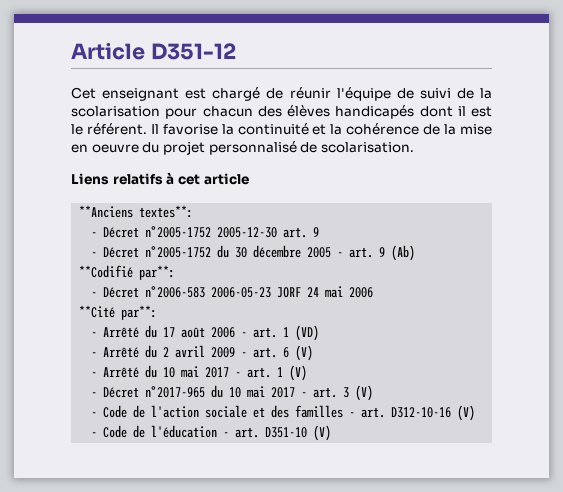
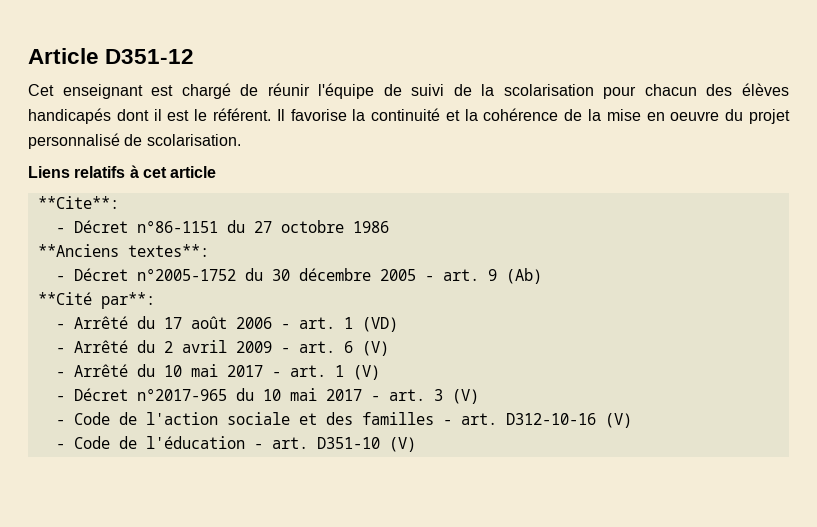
[79,205,194,218] [91,226,320,238] **Anciens textes**: // - Décret n°2005-1752 2005-12-30 art. 9 -> [37,196,119,209] [55,220,389,233] [37,244,209,257] **Cite**: // - Décret n°86-1151 du 27 octobre 1986 // **Anciens textes**:
[79,265,176,280] [91,286,374,298] // **Codifié par**: // - Décret n°2006-583 2006-05-23 JORF 24 mai 2006 -> (542, 276) none

